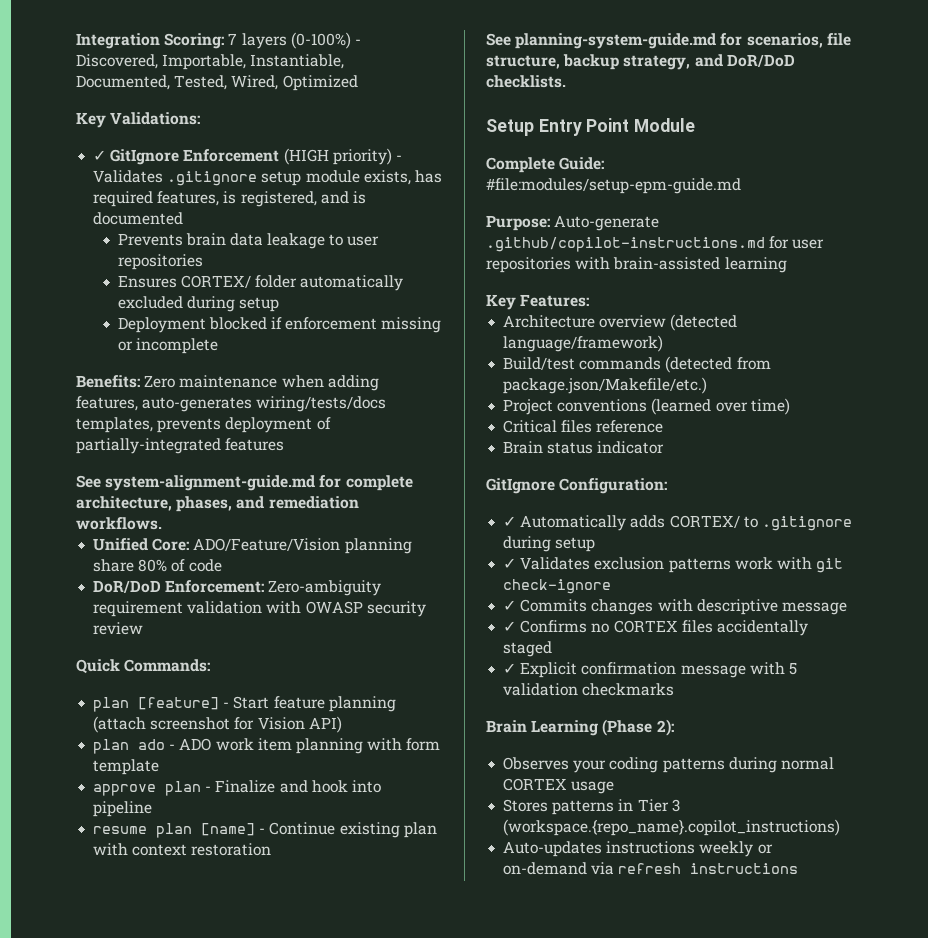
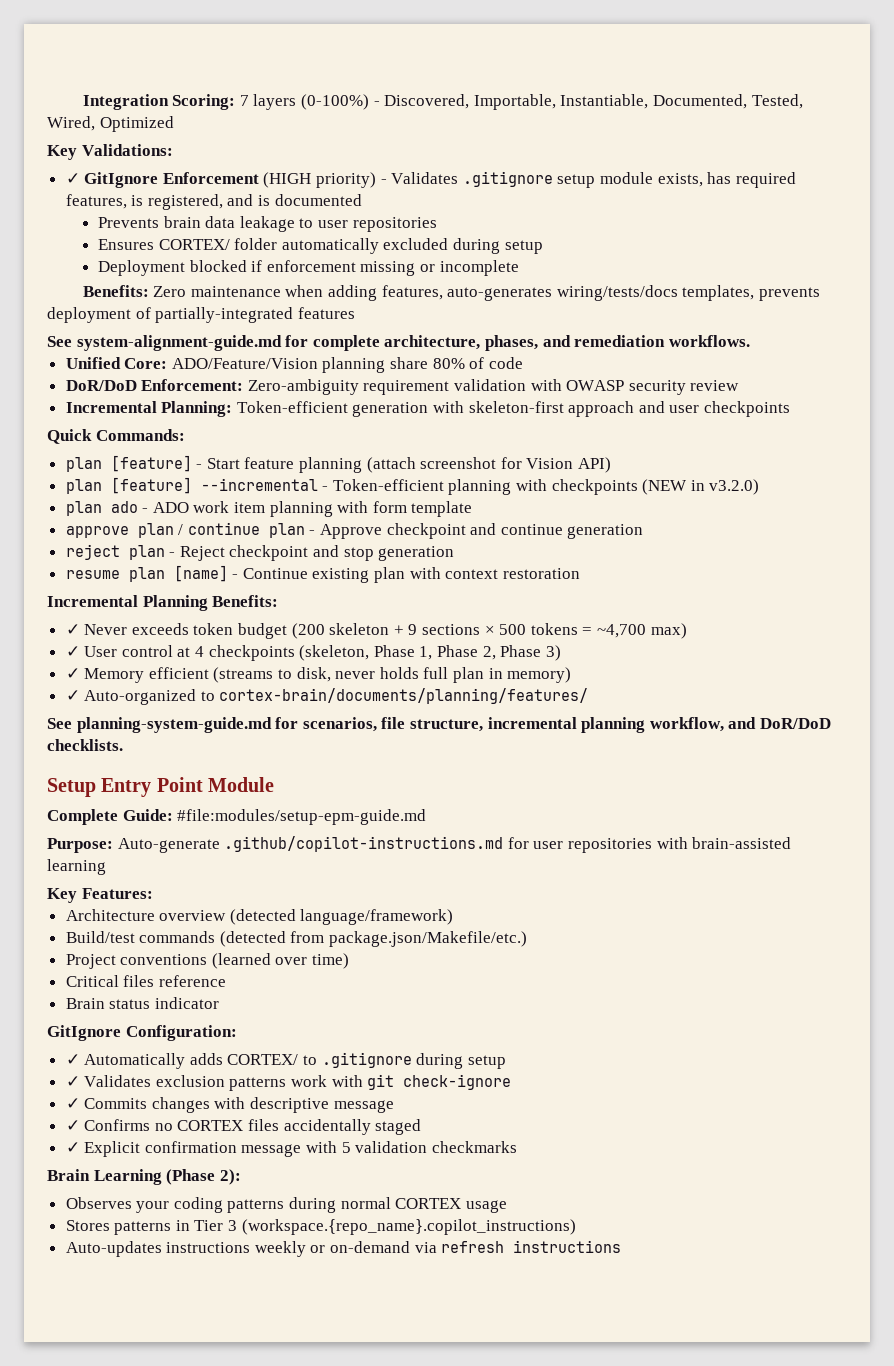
(144, 628) none -> [65,401,791,417] // Incremental Planning: Token-efficient generation with skeleton-first approach and user checkpoints
(342, 724) none -> [65,477,760,495] // plan [feature] --incremental - Token-efficient planning with checkpoints (NEW in v3.2.0)
[205,780,381,793] [93,801,153,817] - Finalize and hook into pipeline -> [178,522,644,539] [65,544,455,561] / continue plan - Approve checkpoint and continue generation // reject plan - Reject checkpoint and stop generation
(272, 849) none -> [47,595,279,611] [65,623,687,639] [65,645,561,661] [65,667,572,683] [65,688,589,705] // Incremental Planning Benefits: // ✓ Never exceeds token budget (200 skeleton + 9 sections × 500 tokens = ~4,700 max) // ✓ User control at 4 checkpoints (skeleton, Phase 1, Phase 2, Phase 3) // ✓ Memory efficient (streams to disk, never holds full plan in memory) // ✓ Auto-organized to cortex-brain/documents/planning/features/
[563,54,691,70] backup strategy, -> [487,717,724,733] incremental planning workflow,

